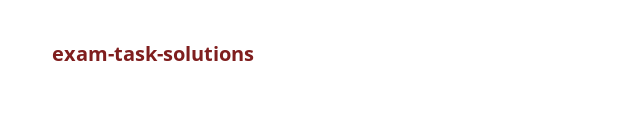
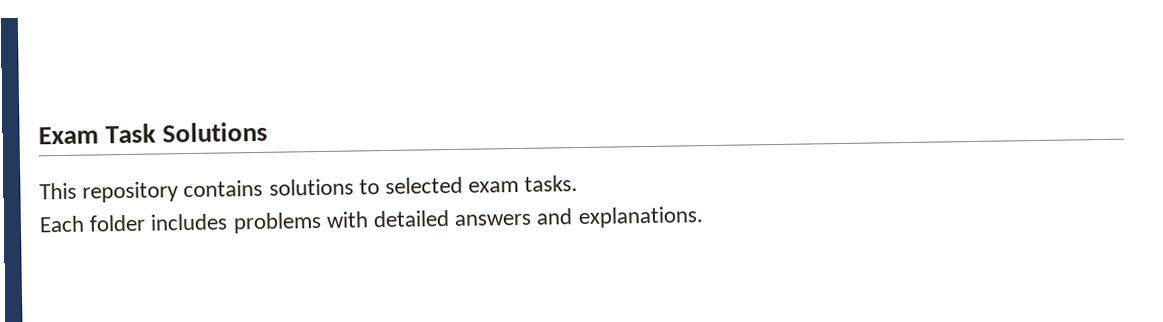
[52,46,254,61] exam-task-solutions -> [38,121,269,145] [39,175,579,203] [39,206,704,234] Exam Task Solutions // This repository contains solutions to selected exam tasks. // Each folder includes problems with detailed answers and explanations.

